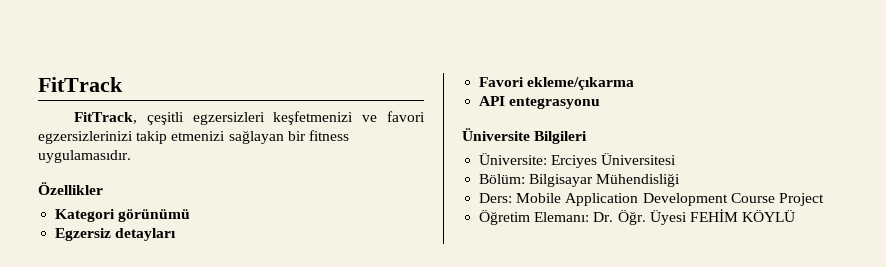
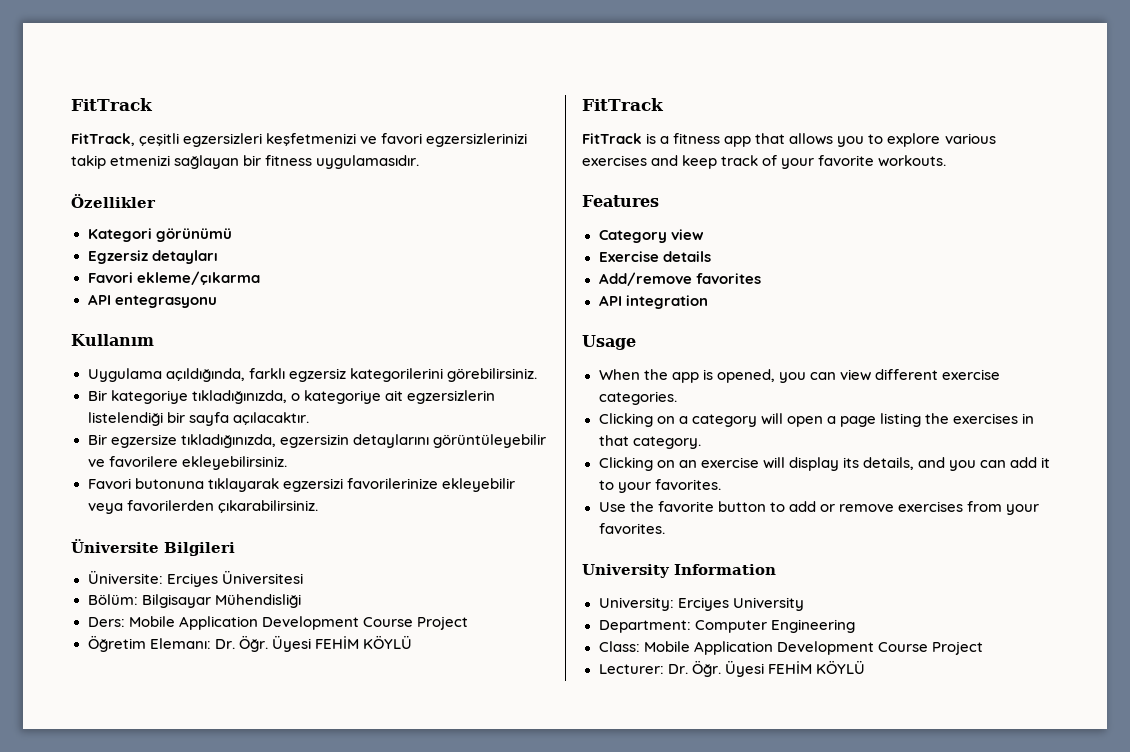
(601, 103) none -> [71,334,154,346] [87,368,537,382] [87,390,495,404] [87,412,309,426] [87,434,546,448] [87,456,287,470] [87,478,515,492] [87,500,318,514] // Kullanım // Uygulama açıldığında, farklı egzersiz kategorilerini görebilirsiniz. // Bir kategoriye tıkladığınızda, o kategoriye ait egzersizlerin listelendiği bir sayfa açılacaktır. // Bir egzersize tıkladığınızda, egzersizin detaylarını görüntüleyebilir ve favorilere ekleyebilirsiniz. // Favori butonuna tıklayarak egzersizi favorilerinize ekleyebilir veya favorilerden çıkarabilirsiniz.
(796, 216) none -> [582,98,664,111] [582,133,996,147] [582,155,947,169] [582,195,659,207] [598,229,704,243] [598,251,711,262] [598,272,761,286] [598,295,708,309] [582,335,636,350] [598,369,1000,383] [598,391,677,405] [598,413,1035,427] [598,435,701,449] [598,457,1051,471] [598,479,721,493] [598,501,1039,515] [598,523,665,534] [582,564,776,578] [598,597,804,611] [598,619,855,633] [598,641,983,655] [598,660,865,677] // FitTrack // FitTrack is a fitness app that allows you to explore various exercises and keep track of your favorite workouts. // Features // Category view // Exercise details // Add/remove favorites // API integration // Usage // When the app is opened, you can view different exercise categories. // Clicking on a category will open a page listing the exercises in that category. // Clicking on an exercise will display its details, and you can add it to your favorites. // Use the favorite button to add or remove exercises from your favorites. // University Information // University: Erciyes University // Department: Computer Engineering // Class: Mobile Application Development Course Project // Lecturer: Dr. Öğr. Üyesi FEHİM KÖYLÜ

